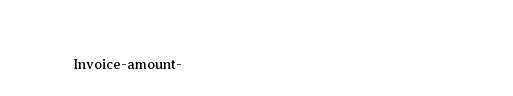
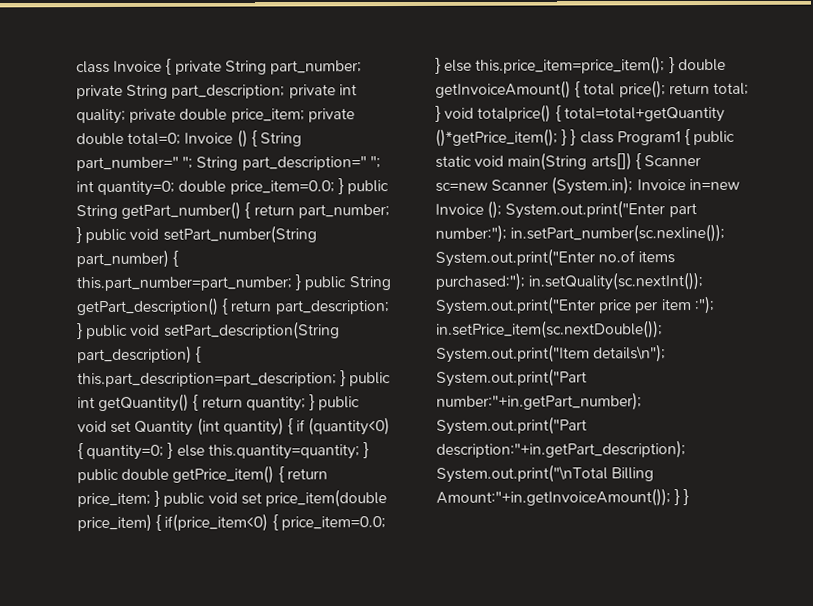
[73,59,182,69] Invoice-amount- -> [76,58,362,75] [76,84,357,100] [76,108,355,125] [76,129,302,148] [76,156,381,172] [76,178,389,197] [76,201,390,220] [76,225,317,244] [76,249,180,269] [76,274,391,292] [76,297,390,317] [77,321,340,340] [77,345,203,365] [77,370,392,388] [77,393,361,413] [77,417,391,436] [77,442,369,461] [77,465,328,484] [77,489,387,508] [77,513,386,533] [435,56,726,75] [435,80,749,99] [435,104,725,123] [435,128,736,147] [435,152,701,171] [435,176,740,195] [435,200,697,219] [435,223,726,243] [435,248,676,267] [435,272,704,291] [435,295,715,315] [436,320,663,339] [436,344,667,363] [436,368,587,387] [436,392,642,411] [436,416,587,435] [436,440,686,459] [436,464,655,483] [436,488,690,507] class Invoice { private String part_number; private String part_description; private int quality; private double price_item; private double total=0; Invoice () { String part_number=" "; String part_description=" "; int quantity=0; double price_item=0.0; } public String getPart_number() { return part_number; } public void setPart_number(String part_number) { this.part_number=part_number; } public String getPart_description() { return part_description; } public void setPart_description(String part_description) { this.part_description=part_description; } public int getQuantity() { return quantity; } public void set Quantity (int quantity) { if (quantity<0) { quantity=0; } else this.quantity=quantity; } public double getPrice_item() { return price_item; } public void set price_item(double price_item) { if(price_item<0) { price_item=0.0; } else this.price_item=price_item(); } double getInvoiceAmount() { total price(); return total; } void totalprice() { total=total+getQuantity ()*getPrice_item(); } } class Program1 { public static void main(String arts[]) { Scanner sc=new Scanner (System.in); Invoice in=new Invoice (); System.out.print("Enter part number:"); in.setPart_number(sc.nexline()); System.out.print("Enter no.of items purchased:"); in.setQuality(sc.nextInt()); System.out.print("Enter price per item :"); in.setPrice_item(sc.nextDouble()); System.out.print("Item details\n"); System.out.print("Part number:"+in.getPart_number); System.out.print("Part description:"+in.getPart_description); System.out.print("\nTotal Billing Amount:"+in.getInvoiceAmount()); } }

